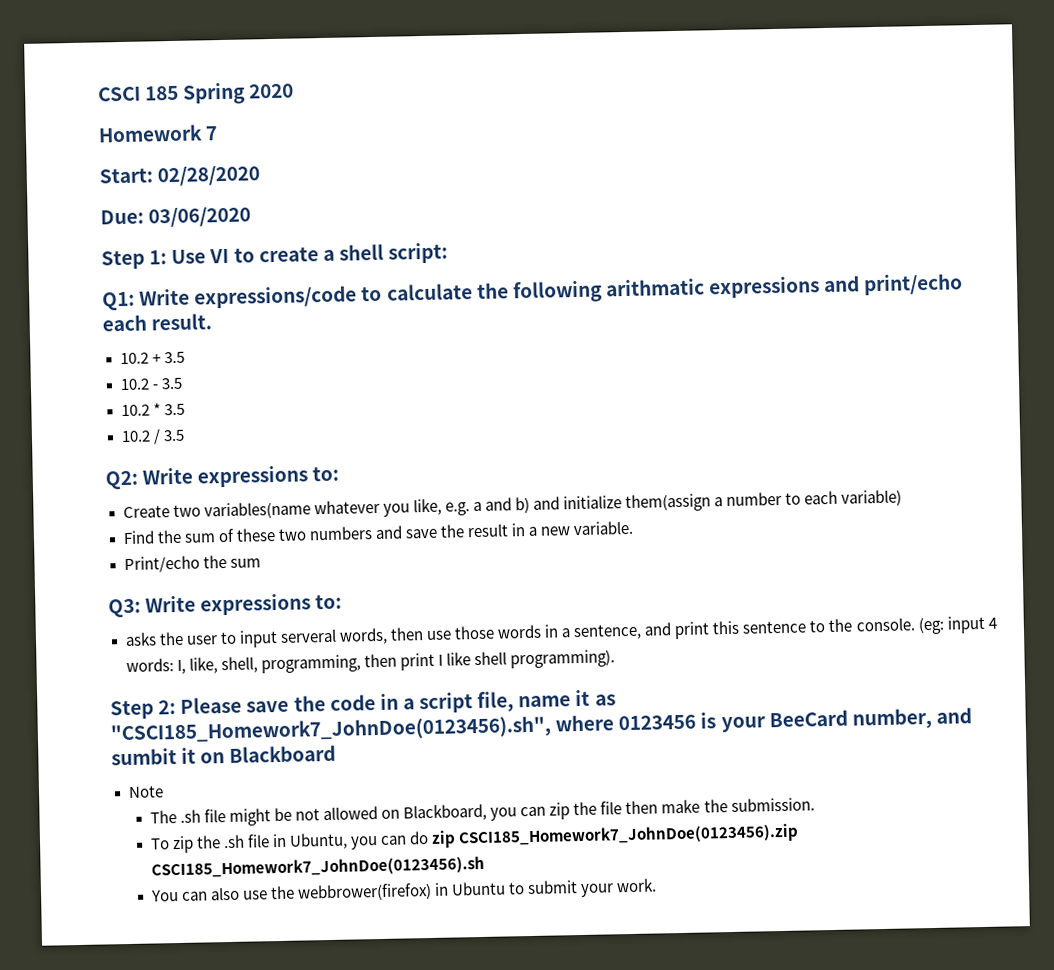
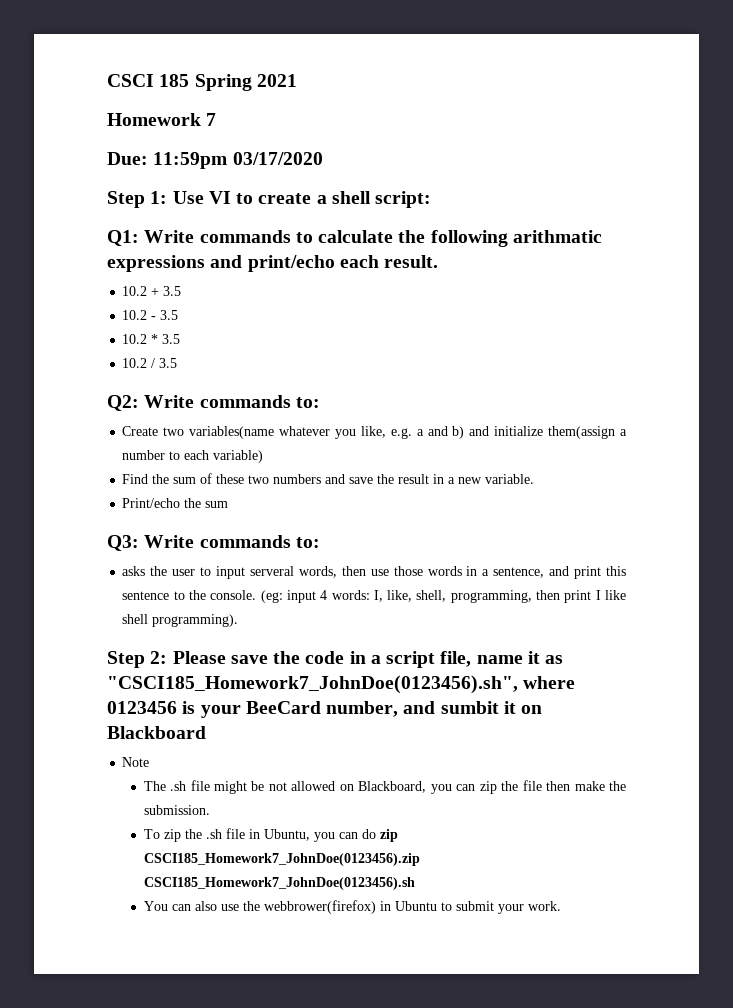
[248,83,295,99] 2020 -> [256,74,297,87] 2021
[99,165,261,187] // Start: 02/28/2020 -> (217, 119) none
[148,206,252,228] 03/06/2020 -> [153,152,323,169] 11:59pm 03/17/2020
[194,285,358,309] expressions/code -> [199,230,291,243] commands
[197,465,309,488] expressions -> [199,395,291,408] commands
[200,593,312,616] expressions -> [199,535,291,548] commands

